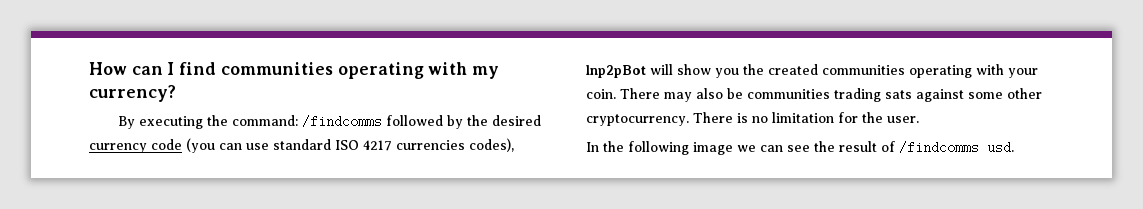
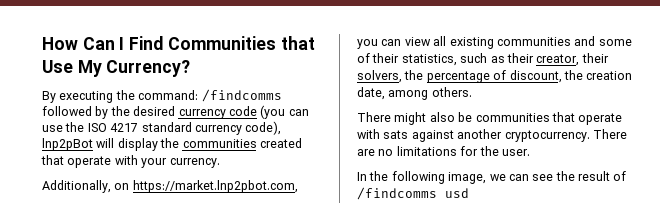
[131,62,500,79] [89,85,176,102] can I find communities operating with my currency? -> [82,36,315,50] [42,60,191,77] Can I Find Communities that Use My Currency?
[273,139,331,150] standard -> [65,122,85,132] the
[396,138,514,152] [586,64,1038,78] [586,88,1042,102] [586,112,834,126] currencies codes), lnp2pBot will show you the created communities operating with your coin. There may also be communities trading sats against some other cryptocurrency. There is no limitation -> [141,121,282,135] [42,138,302,151] [41,155,220,168] [42,180,298,193] [357,36,632,49] [357,53,609,66] [357,70,633,83] [357,87,472,100] [357,112,623,125] [357,129,627,142] [357,146,457,156] standard currency code), lnp2pBot will display the communities created that operate with your currency. // Additionally, on https://market.lnp2pbot.com, you can view all existing communities and some of their statistics, such as their creator, their solvers, the percentage of discount, the creation date, among others. // There might also be communities that operate with sats against another cryptocurrency. There are no limitations
[693,142,733,155] image -> [448,172,487,184] image,
[987,141,1014,154] usd. -> [445,188,469,198] usd

